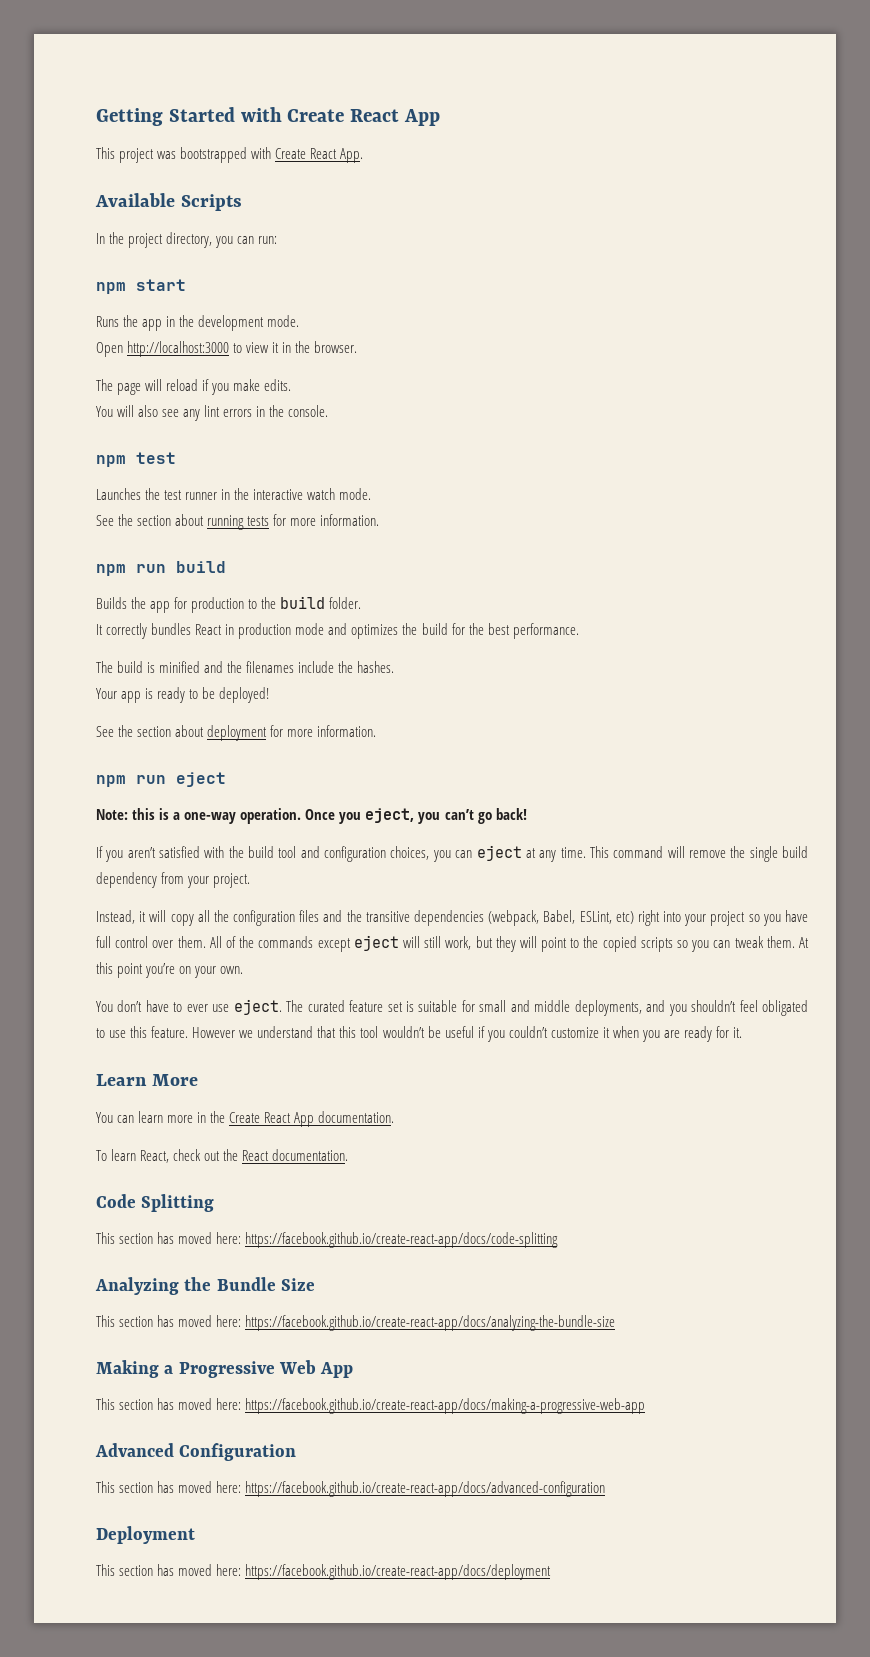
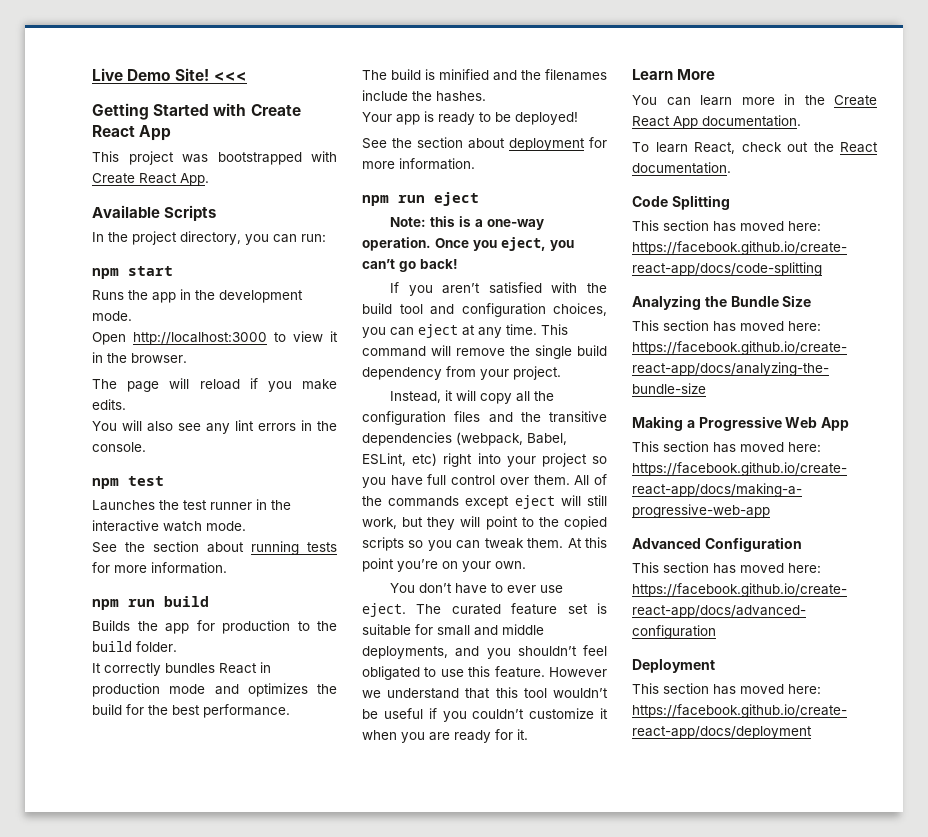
(96, 117) none -> [92,68,247,81] Live Demo Site! <<< //

